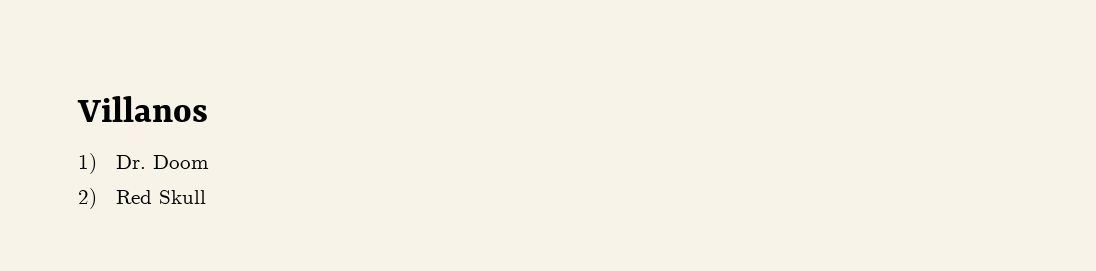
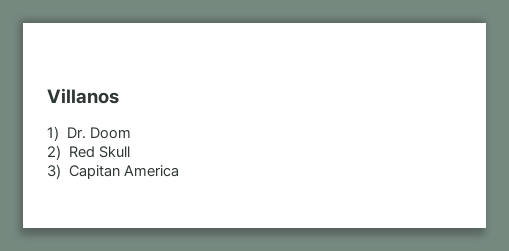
(206, 197) none -> [47,164,179,179] // 3) Capitan America

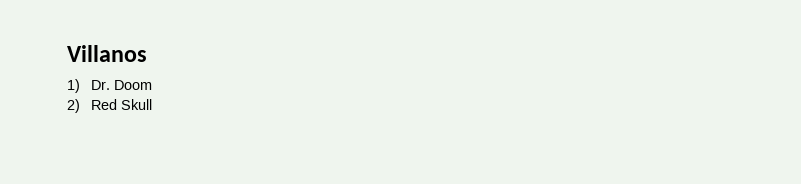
[47,164,179,179] // 3) Capitan America -> (152, 104) none

